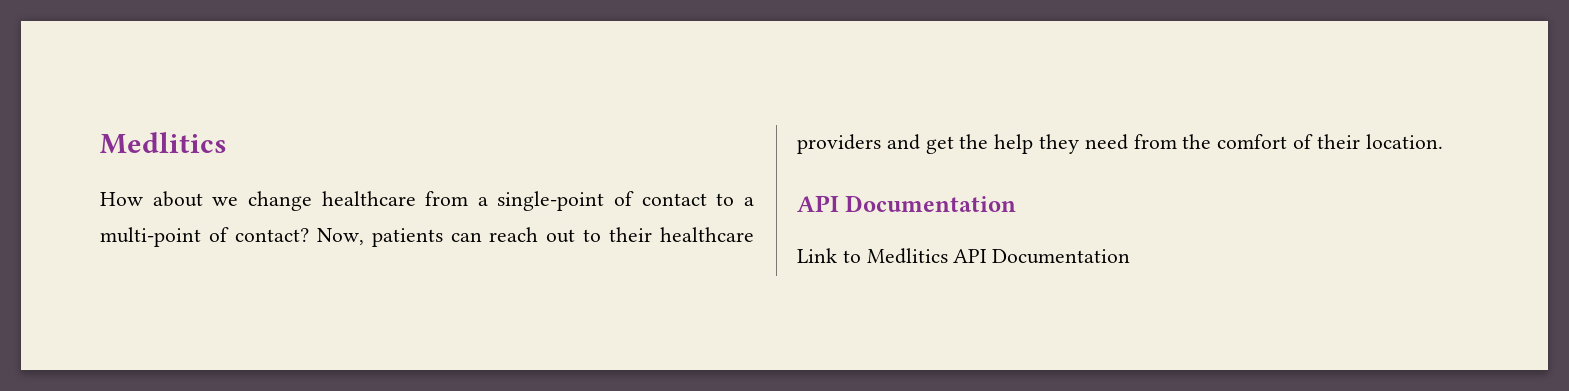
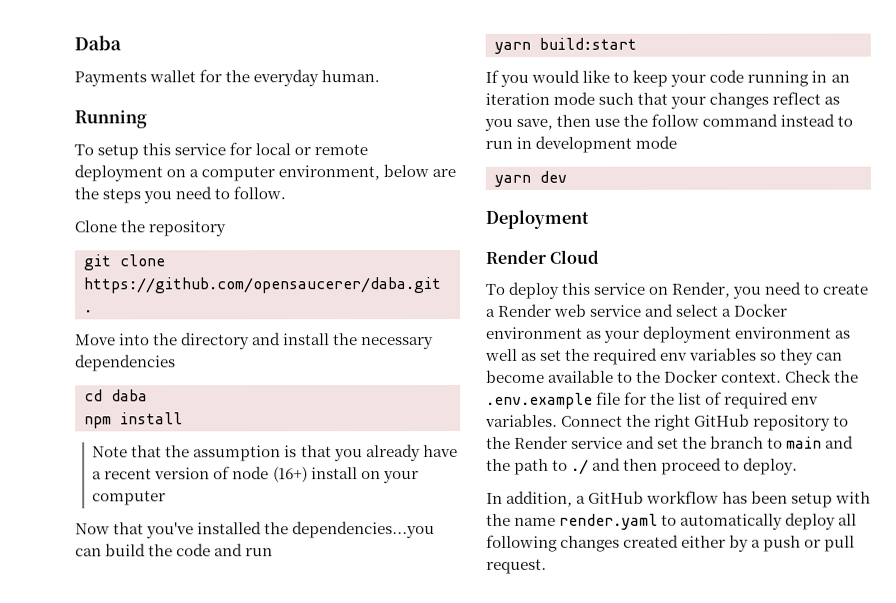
[100,132,227,154] [100,191,754,211] [100,227,754,247] [797,134,1443,154] [797,195,1017,212] [797,248,1131,264] Medlitics // How about we change healthcare from a single-point of contact to a multi-point of contact? Now, patients can reach out to their healthcare providers and get the help they need from the comfort of their location. // API Documentation // Link to Medlitics API Documentation -> [74,35,122,51] [74,69,381,87] [74,110,147,129] [74,142,369,160] [74,164,457,182] [74,186,287,204] [74,220,227,237] [83,254,165,271] [83,277,441,294] [84,309,93,313] [75,332,435,350] [75,354,176,372] [84,389,148,402] [84,412,183,429] [92,444,458,462] [92,466,419,484] [92,490,167,506] [75,521,436,539] [75,543,274,557] [494,37,637,54] [485,69,850,87] [485,91,841,109] [484,113,854,131] [485,135,678,153] [494,170,567,187] [485,209,589,229] [485,249,600,264] [485,281,869,299] [486,303,789,317] [486,325,852,343] [485,347,844,365] [486,369,860,383] [486,391,820,409] [485,413,850,431] [486,435,855,449] [486,457,799,475] [486,490,872,508] [486,512,858,530] [486,534,856,552] [486,558,547,574] Daba // Payments wallet for the everyday human. // Running // To setup this service for local or remote deployment on a computer environment, below are the steps you need to follow. // Clone the repository // git clone https://github.com/opensaucerer/daba.git . // Move into the directory and install the necessary dependencies // cd daba // npm install // Note that the assumption is that you already have a recent version of node (16+) install on your computer // Now that you've installed the dependencies...you can build the code and run // yarn build:start // If you would like to keep your code running in an iteration mode such that your changes reflect as you save, then use the follow command instead to run in development mode // yarn dev // Deployment // Render Cloud // To deploy this service on Render, you need to create a Render web service and select a Docker environment as your deployment environment as well as set the required env variables so they can become available to the Docker context. Check the .env.example file for the list of required env variables. Connect the right GitHub repository to the Render service and set the branch to main and the path to ./ and then proceed to deploy. // In addition, a GitHub workflow has been setup with the name render.yaml to automatically deploy all following changes created either by a push or pull request.

